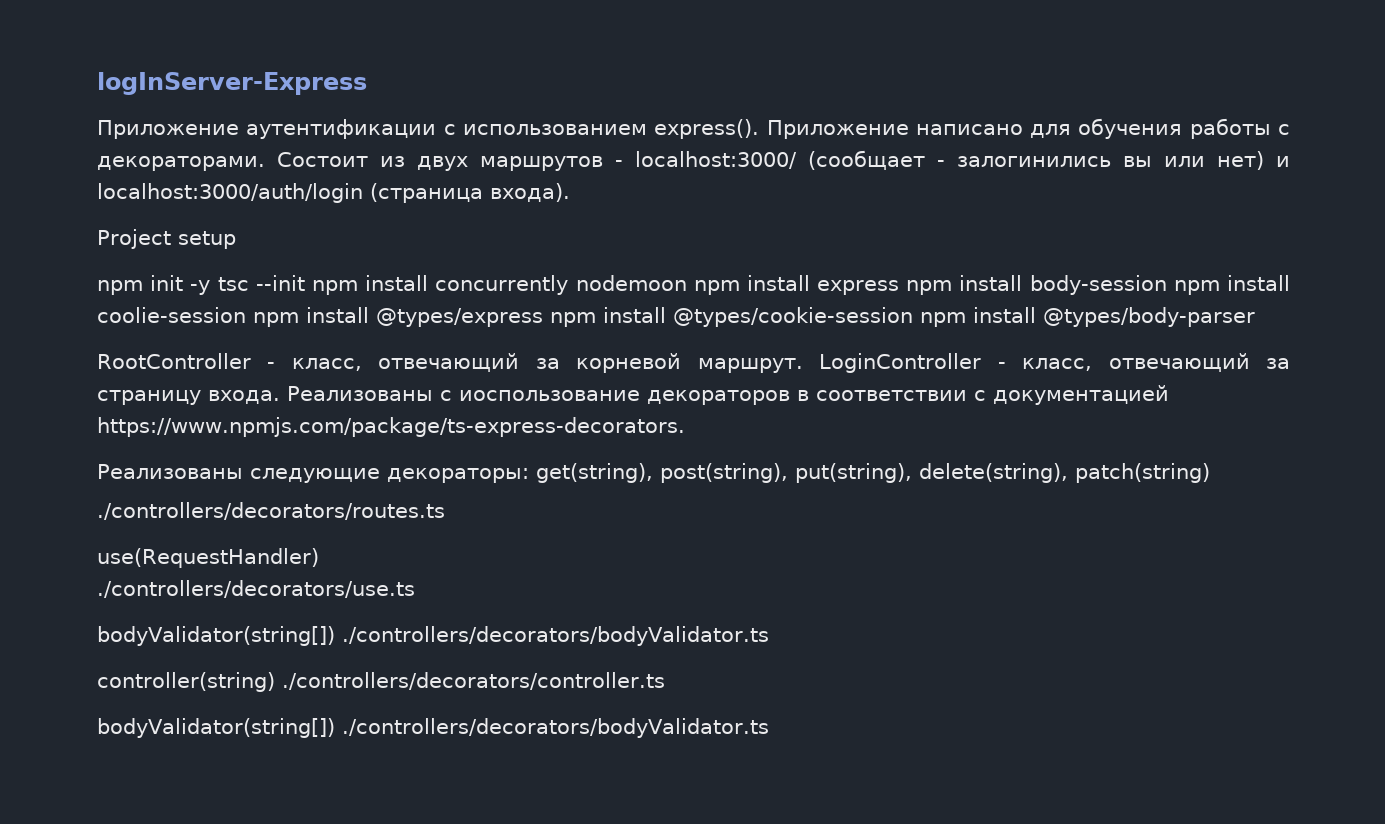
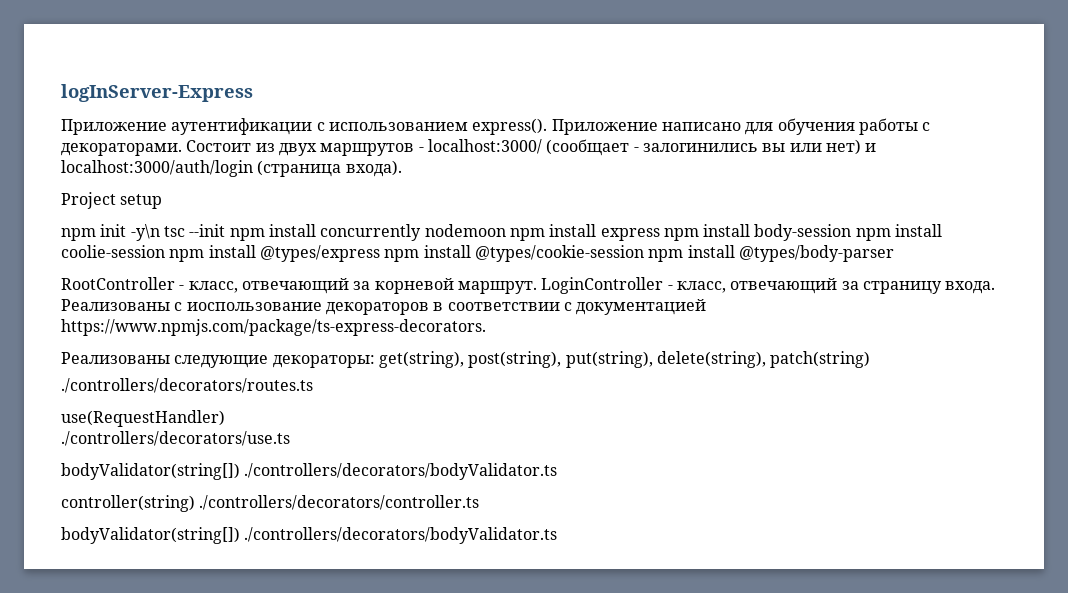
[190,280,211,295] -y -> [130,224,160,241] -y\n

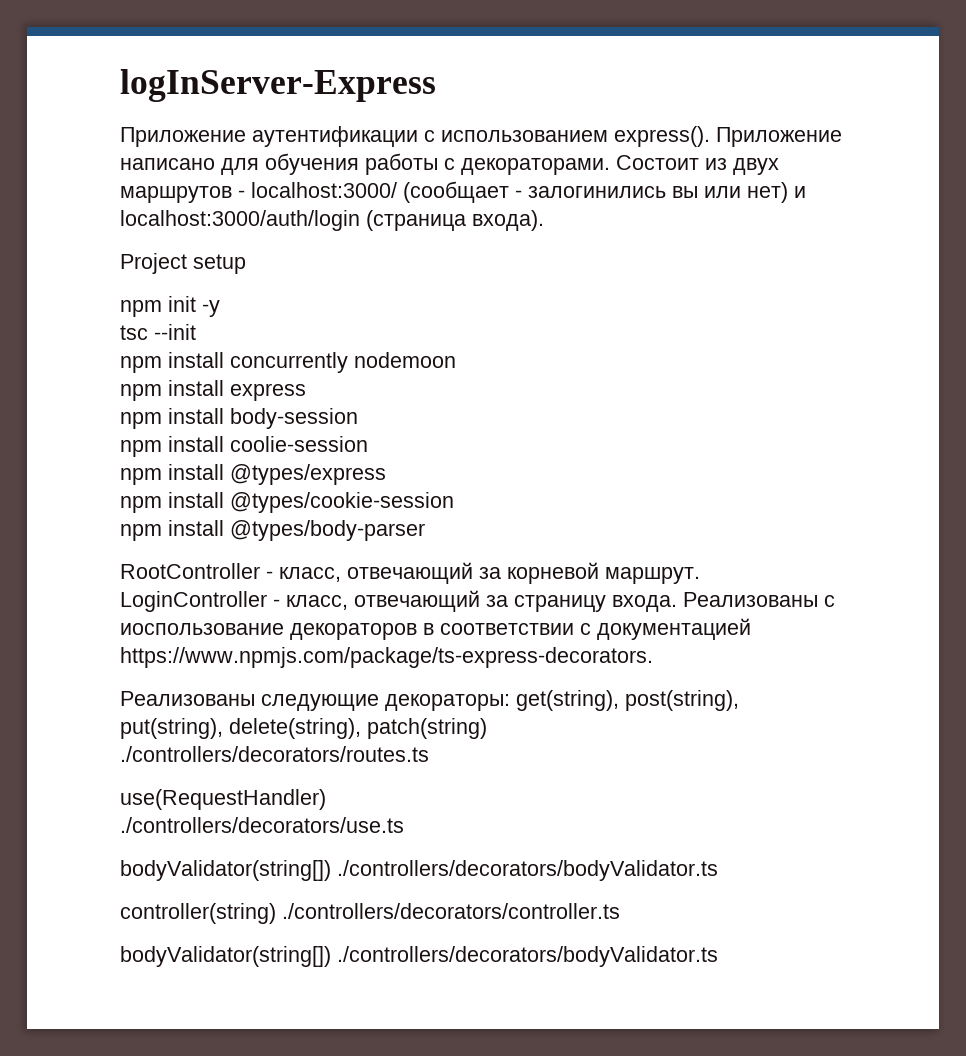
[130,224,160,241] -y\n -> [202,300,220,317] -y //
(226, 230) none -> (196, 332) //
(506, 230) none -> (456, 360) //
(660, 234) none -> (306, 392) //
(852, 232) none -> (358, 418) //
(165, 251) none -> (368, 444) //
(380, 253) none -> (386, 474) //
(644, 253) none -> (454, 502) //

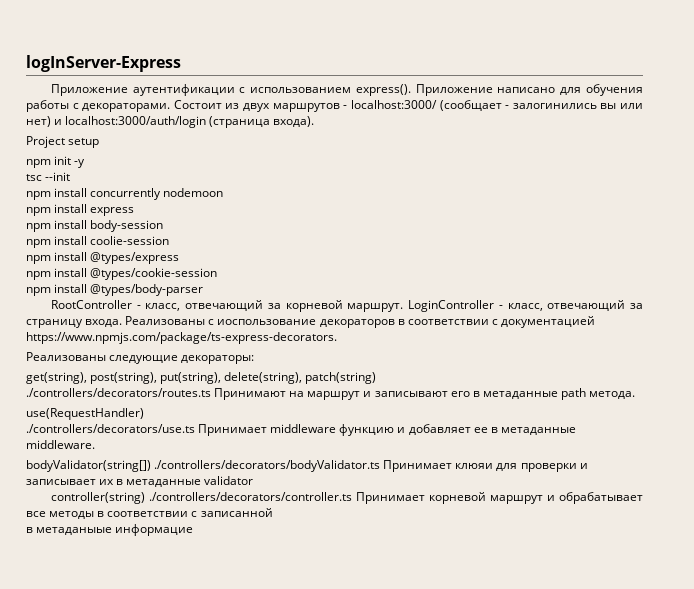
(510, 702) none -> (255, 359) //
[120,789,326,810] [120,817,404,833] [120,860,718,881] [120,903,620,924] [120,946,718,967] // use(RequestHandler) // ./controllers/decorators/use.ts // bodyValidator(string[]) ./controllers/decorators/bodyValidator.ts // controller(string) ./controllers/decorators/controller.ts // bodyValidator(string[]) ./controllers/decorators/bodyValidator.ts -> [214,388,636,400] [26,408,144,420] [26,424,576,436] [26,440,95,449] [26,460,588,472] [26,476,254,487] [50,492,644,504] [26,508,273,519] [26,524,194,536] Принимают на маршрут и записывают его в метаданные path метода. // use(RequestHandler) // ./controllers/decorators/use.ts Принимает middleware функцию и добавляет ее в метаданные middleware. // bodyValidator(string[]) ./controllers/decorators/bodyValidator.ts Принимает клюяи для проверки и записывает их в метаданные validator // controller(string) ./controllers/decorators/controller.ts Принимает корневой маршрут и обрабатывает все методы в соответствии с записанной // в метаданыые информацие

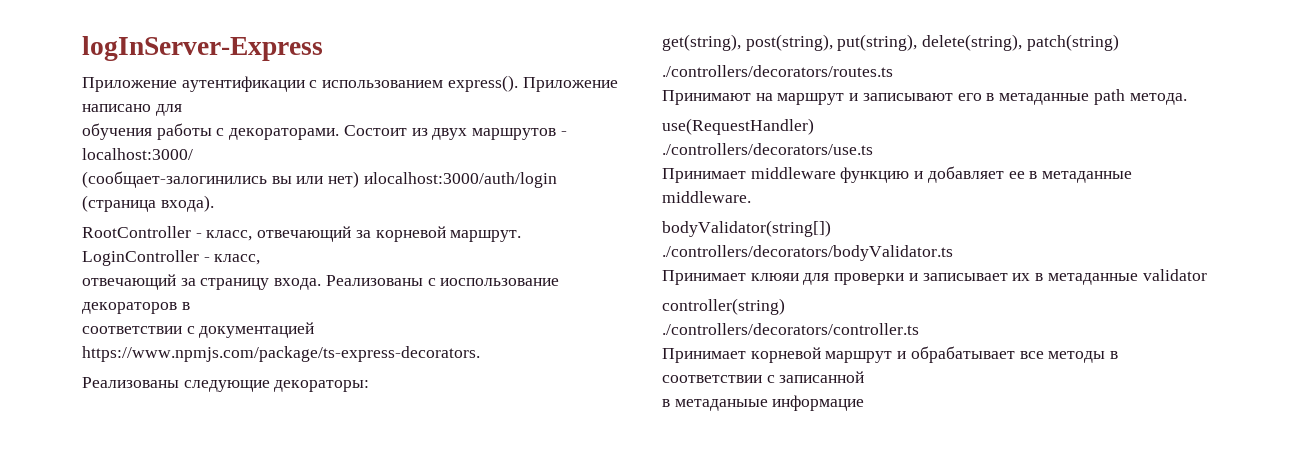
(582, 91) none -> (182, 110) //
[439,100,597,111] (сообщает - залогинились -> [82,171,267,188] // (сообщает-залогинились
[54,116,207,128] и localhost:3000/auth/login -> [363,172,557,188] иlocalhost:3000/auth/login
[26,136,100,148] [26,156,86,168] [26,172,71,181] [26,188,224,200] [26,204,135,216] [26,220,164,232] [26,236,170,248] [26,252,180,264] [26,268,218,280] [26,284,204,296] // Project setup // npm init -y // tsc --init // npm install concurrently nodemoon // npm install express // npm install body-session // npm install coolie-session // npm install @types/express // npm install @types/cookie-session // npm install @types/body-parser -> (214, 203) none
(543, 307) none -> (261, 259) //
(405, 322) none -> (190, 306) //
(211, 392) none -> (893, 71) //
(195, 428) none -> (873, 149) //
(151, 466) none -> (831, 228) //
(381, 466) none -> (953, 253) //
(145, 498) none -> (785, 306) //
(352, 496) none -> (919, 329) //

